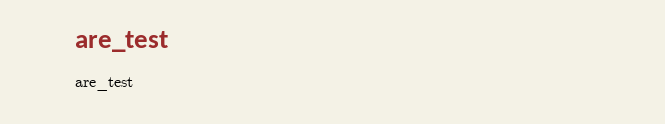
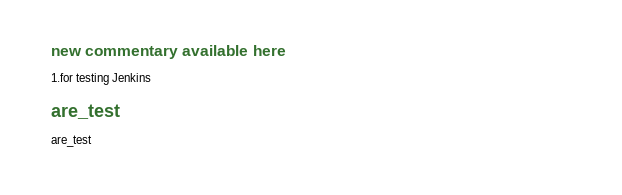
(75, 41) none -> [51,45,286,59] [51,73,152,85] new commentary available here // 1.for testing Jenkins //

